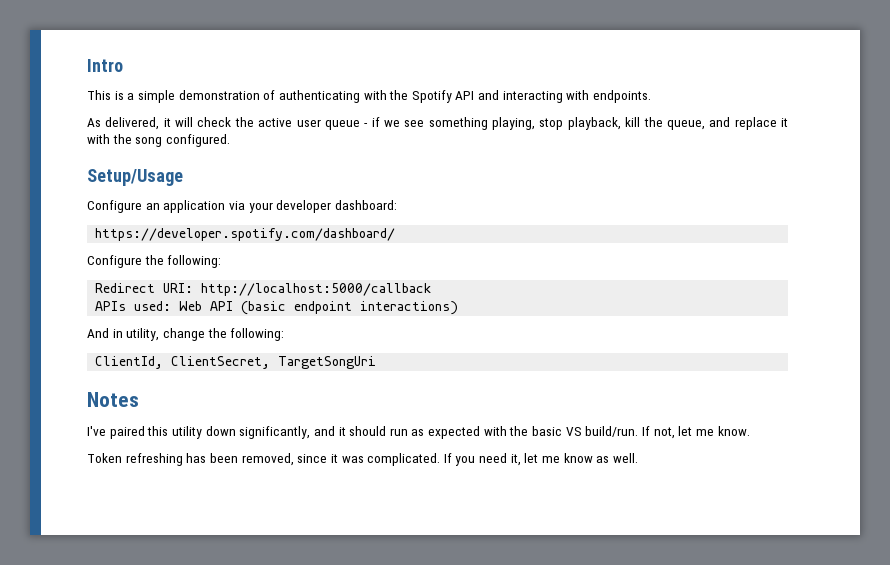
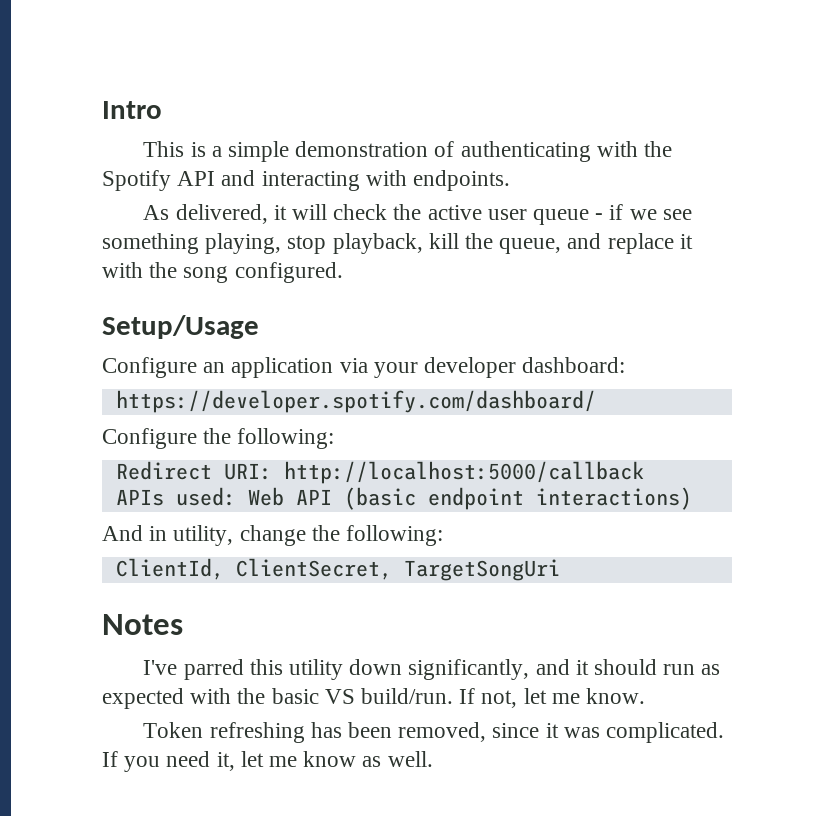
[109,426,145,439] paired -> [183,659,244,680] parred

